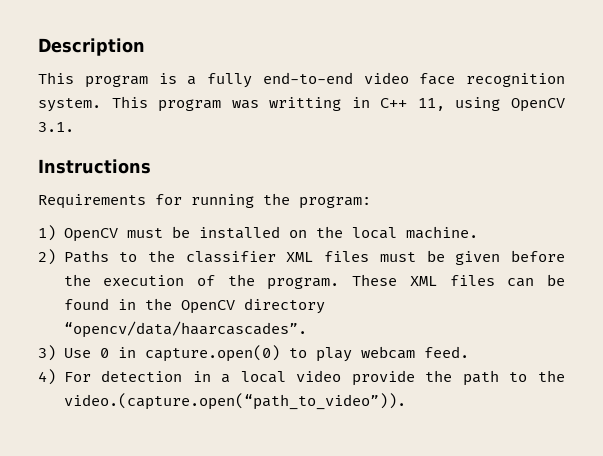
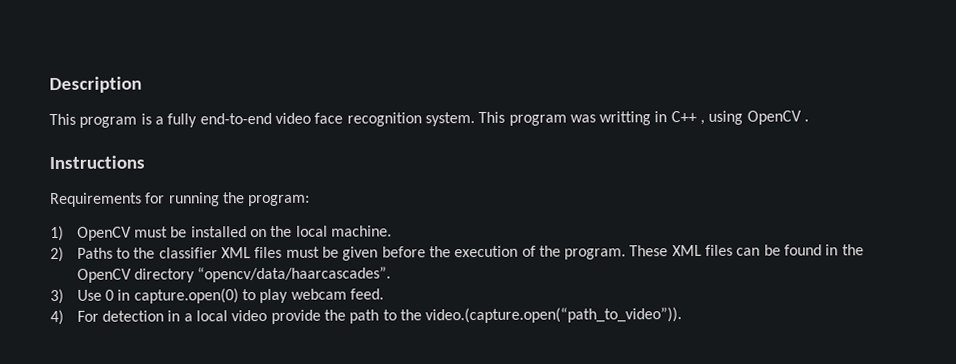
[417,98,445,111] 11, -> [700,119,706,125] ,
[38,122,74,132] 3.1. -> [804,119,810,122] .

